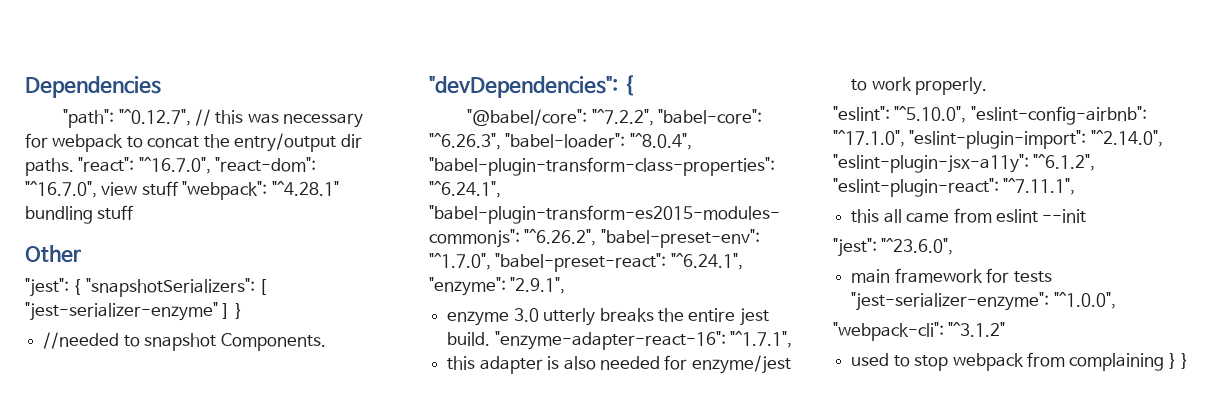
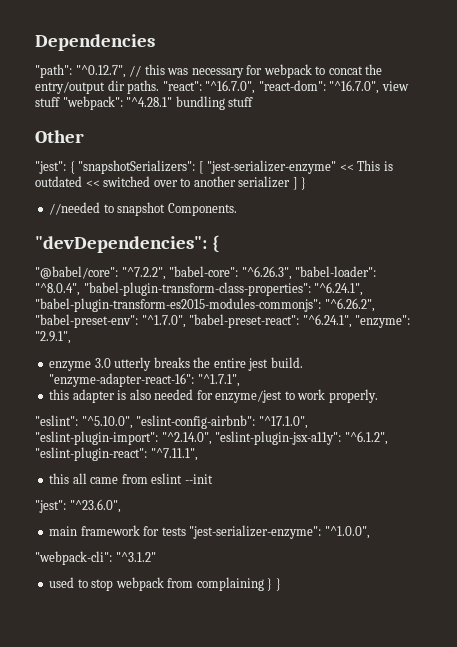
(218, 311) none -> [339,160,393,171] [35,176,291,188] << This is outdated << switched over to another serializer

